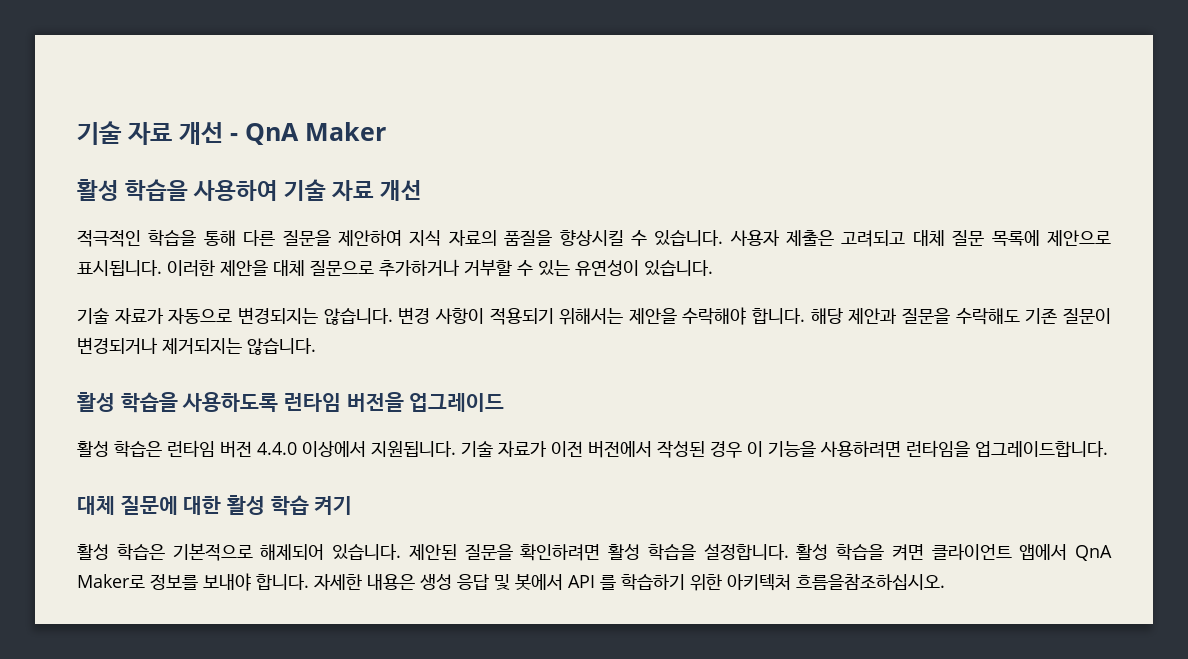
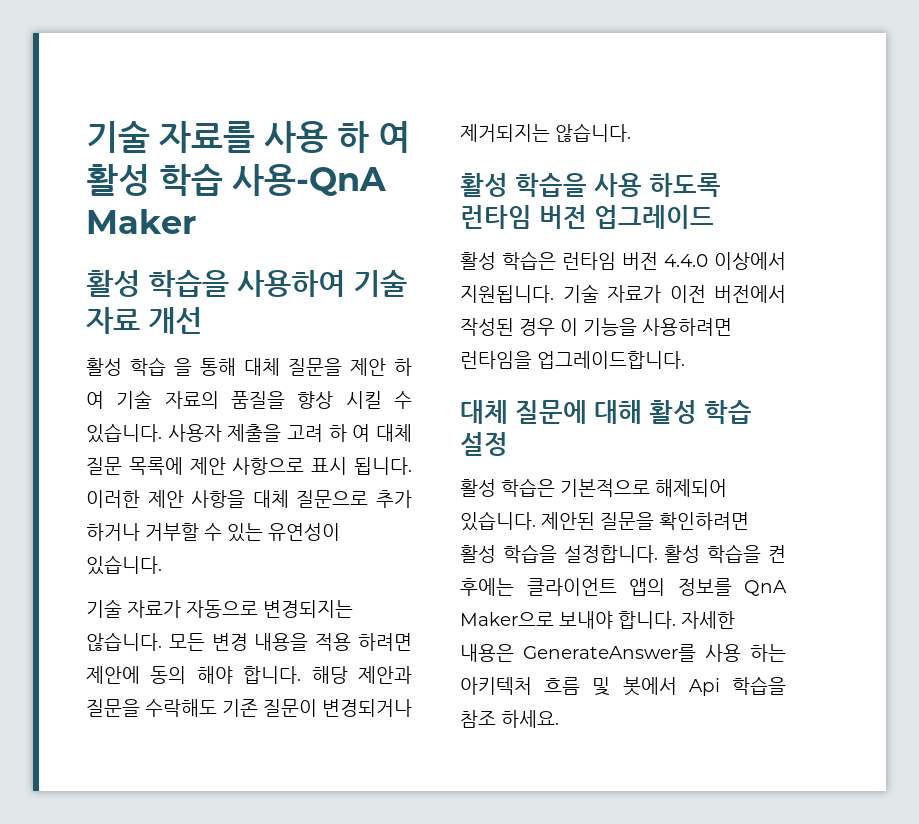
[77,121,299,145] 기술 자료 개선 - QnA -> [86,121,411,153] [86,164,387,197] 기술 자료를 사용 하 여 활성 학습 사용-QnA
[77,230,1112,247] [77,259,460,277] 적극적인 학습을 통해 다른 질문을 제안하여 지식 자료의 품질을 향상시킬 수 있습니다. 사용자 제출은 고려되고 대체 질문 목록에 제안으로 표시됩니다. 이러한 제안을 대체 질문으로 추가하거나 -> [86,357,412,376] [86,390,412,409] [86,423,412,443] [86,457,413,475] [86,490,412,508] [86,523,140,541] 활성 학습 을 통해 대체 질문을 제안 하 여 기술 자료의 품질을 향상 시킬 수 있습니다. 사용자 제출을 고려 하 여 대체 질문 목록에 제안 사항으로 표시 됩니다. 이러한 제안 사항을 대체 질문으로 추가 하거나
[398,307,747,325] 변경 사항이 적용되기 위해서는 제안을 수락해야 -> [168,633,413,651] [86,666,233,684] 모든 변경 내용을 적용 하려면 제안에 동의 해야
[182,392,404,412] 사용하도록 런타임 버전을 -> [594,173,721,197] [460,205,587,229] 사용 하도록 런타임 버전
[183,495,353,516] 대한 활성 학습 켜기 -> [594,400,752,424] [460,432,508,456] 대해 활성 학습 설정
[891,544,1112,561] [77,573,945,591] 켜면 클라이언트 앱에서 QnA Maker로 정보를 보내야 합니다. 자세한 내용은 생성 응답 및 봇에서 API 를 학습하기 위한 아키텍처 흐름을참조하십시오. -> [768,545,786,563] [460,578,787,596] [460,611,735,629] [460,644,786,662] [460,676,786,696] [460,710,559,728] 켠 후에는 클라이언트 앱의 정보를 QnA Maker으로 보내야 합니다. 자세한 내용은 GenerateAnswer를 사용 하는 아키텍처 흐름 및 봇에서 Api 학습을 참조 하세요.

